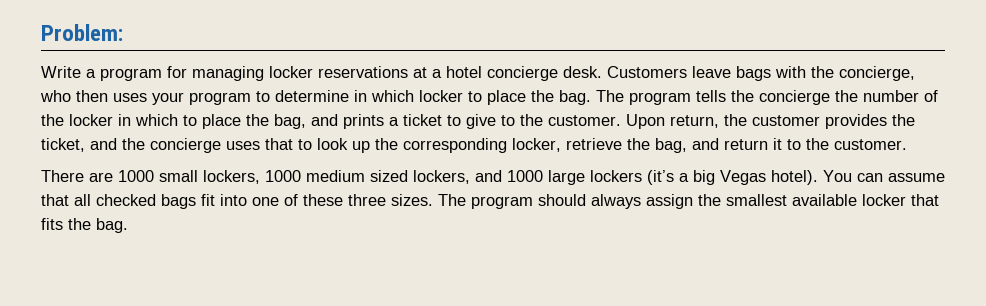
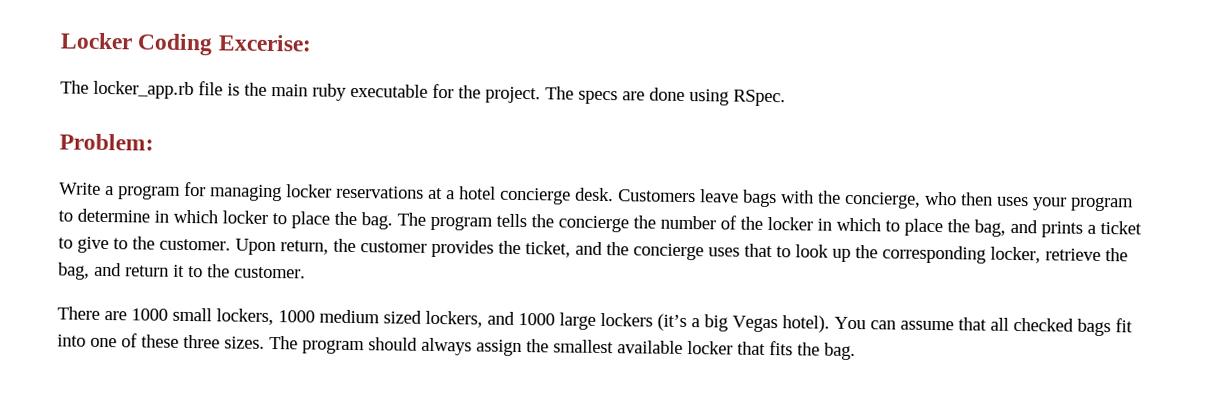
(41, 32) none -> [60,32,312,56] [60,80,786,107] Locker Coding Excerise: // The locker_app.rb file is the main ruby executable for the project. The specs are done using RSpec. //

